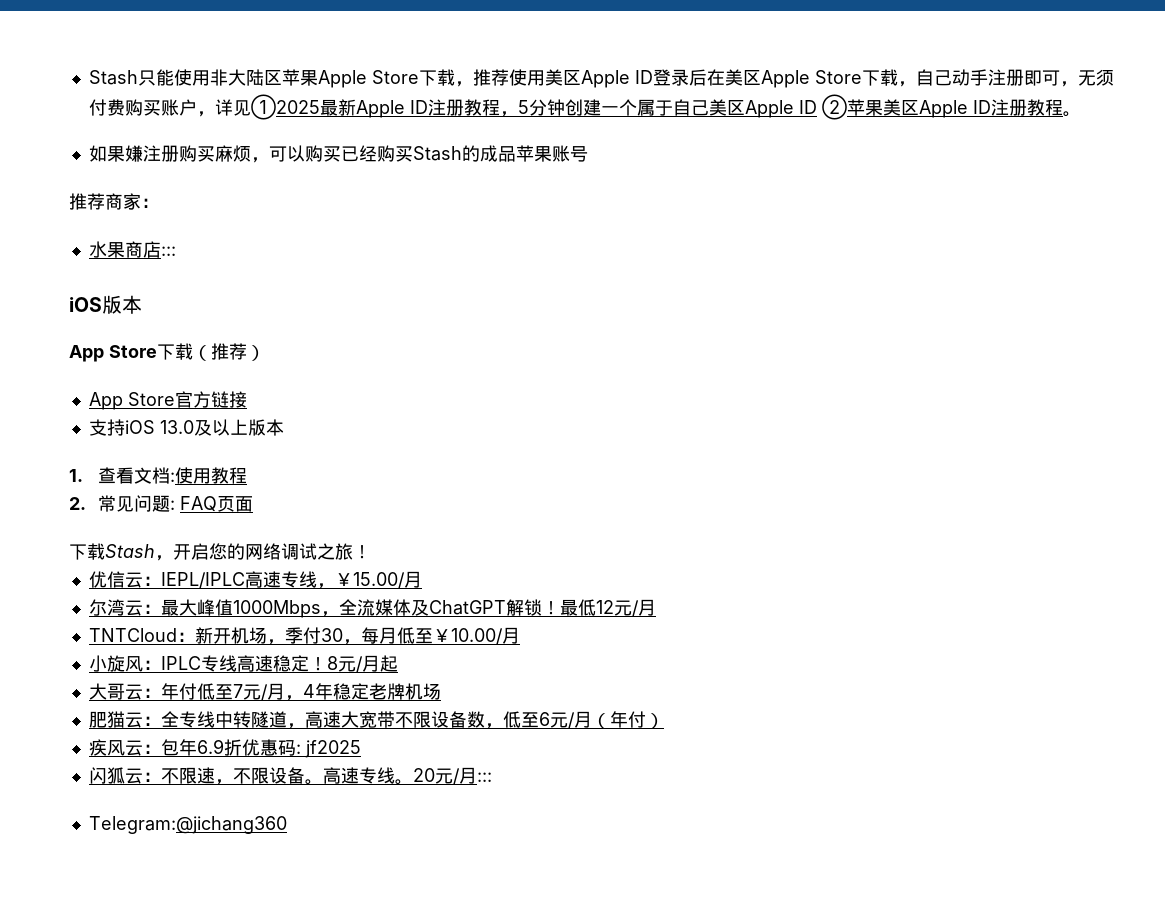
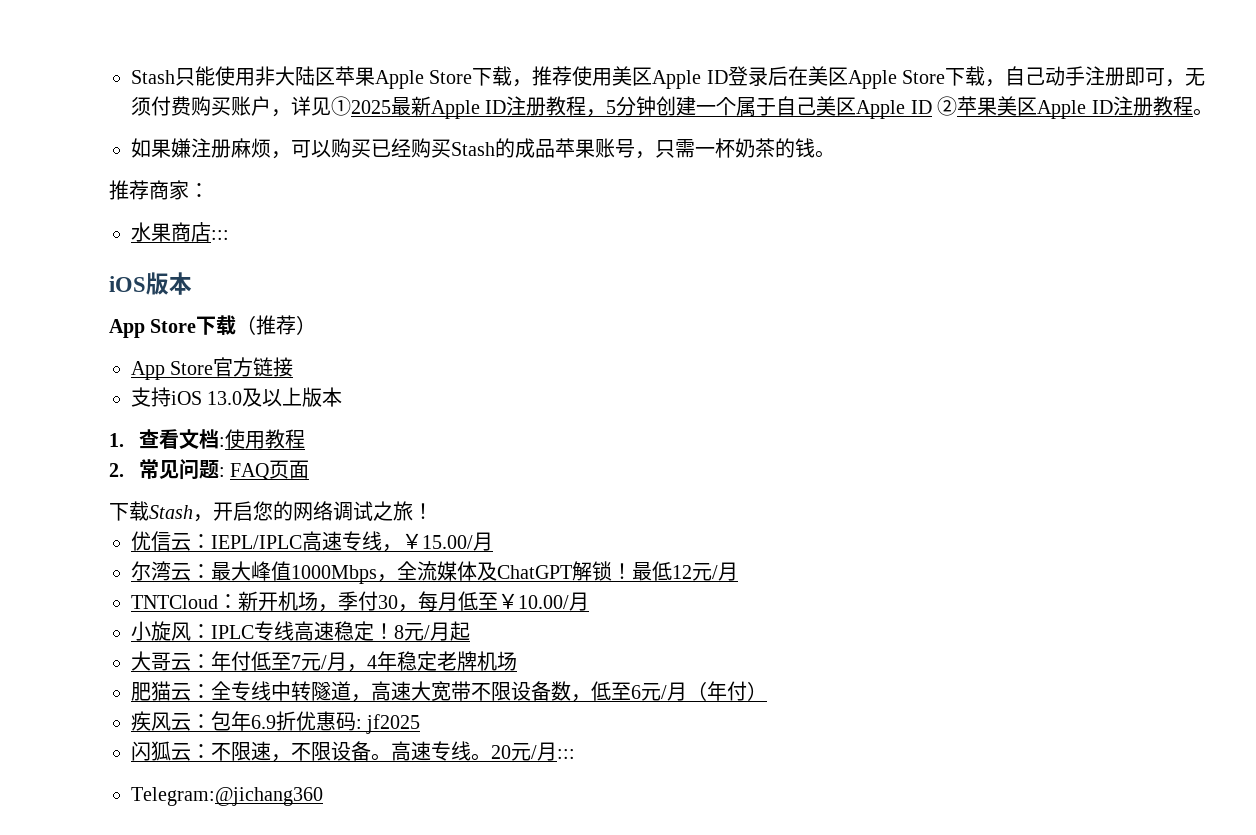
[178,145,215,162] 购买 -> (231, 148) none
(588, 154) none -> [635,138,835,159] ，只需一杯奶茶的钱。

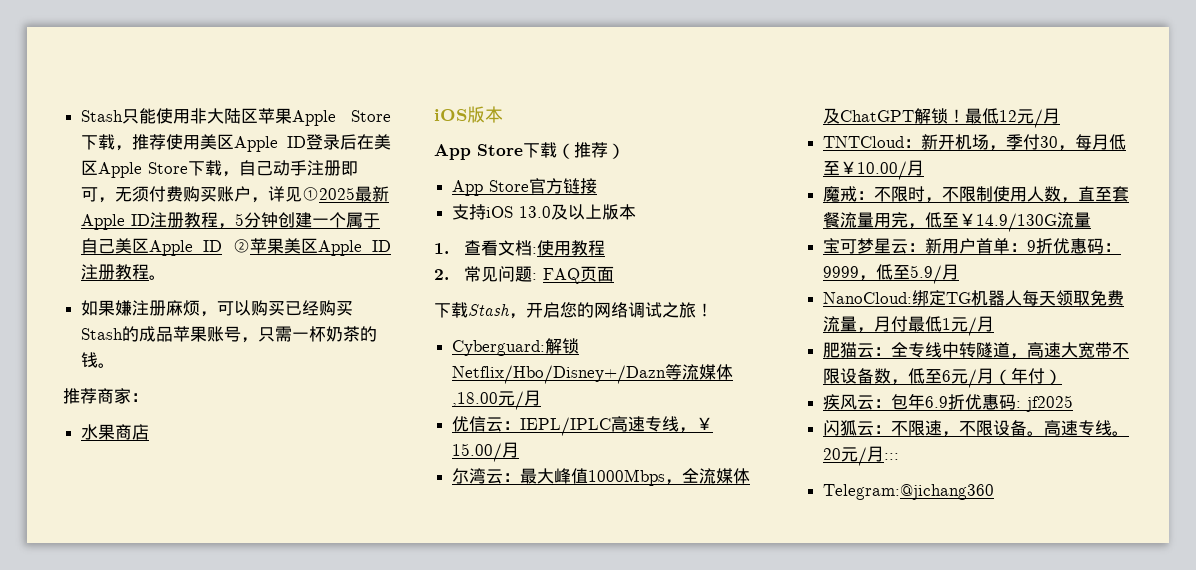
[211,230,229,240] ::: -> (150, 432) none
(433, 511) none -> [452,338,580,356] [452,364,734,384] [452,390,542,410] // Cyberguard:解锁Netflix/Hbo/Disney+/Dazn等流媒体,18.00元/月
[131,621,470,641] [131,651,517,672] 小旋风：IPLC专线高速稳定！8元/月起 // 大哥云：年付低至7元/月，4年稳定老牌机场 -> [823,186,1130,203] [823,212,1092,232] [823,238,1122,254] [823,264,960,284] [823,290,1125,306] [823,316,995,336] 魔戒：不限时，不限制使用人数，直至套餐流量用完，低至￥14.9/130G流量 // 宝可梦星云：新用户首单：9折优惠码：9999，低至5.9/月 // NanoCloud:绑定TG机器人每天领取免费流量，月付最低1元/月

